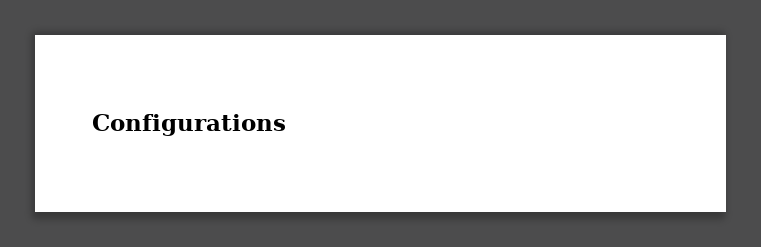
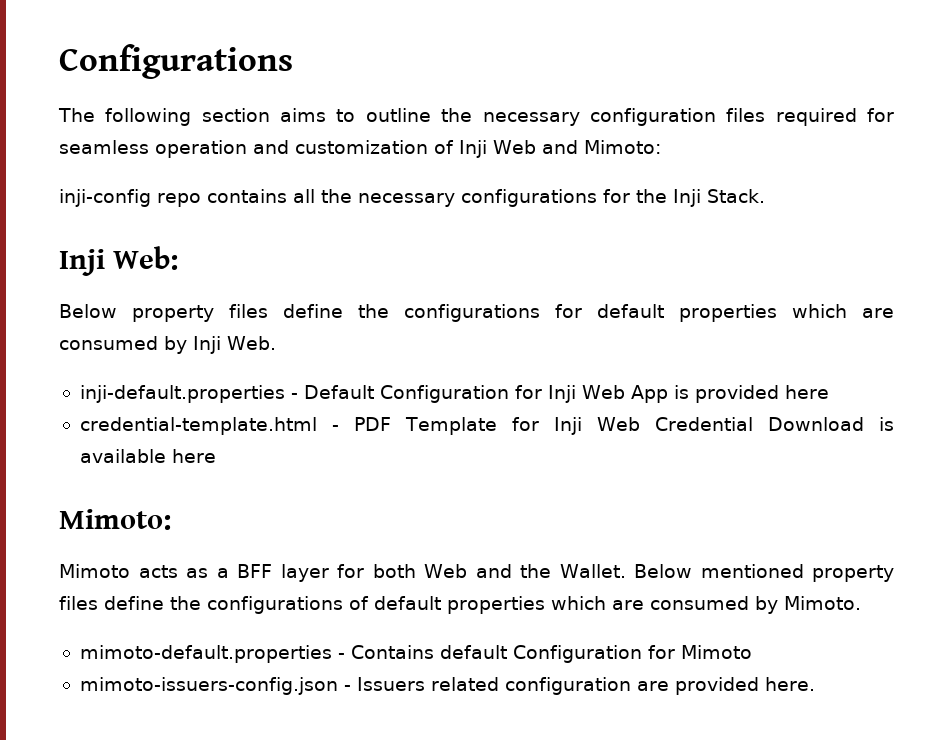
(286, 125) none -> [58,108,895,126] [59,140,661,158] [59,189,765,207] [59,246,179,276] [59,304,894,322] [59,336,276,354] [79,385,829,403] [79,417,894,435] [79,449,216,463] [59,509,171,530] [59,564,894,582] [59,596,861,614] [79,645,752,663] [79,677,815,695] // The following section aims to outline the necessary configuration files required for seamless operation and customization of Inji Web and Mimoto: // inji-config repo contains all the necessary configurations for the Inji Stack. // Inji Web: // Below property files define the configurations for default properties which are consumed by Inji Web. // inji-default.properties - Default Configuration for Inji Web App is provided here // credential-template.html - PDF Template for Inji Web Credential Download is available here // Mimoto: // Mimoto acts as a BFF layer for both Web and the Wallet. Below mentioned property files define the configurations of default properties which are consumed by Mimoto. // mimoto-default.properties - Contains default Configuration for Mimoto // mimoto-issuers-config.json - Issuers related configuration are provided here.

